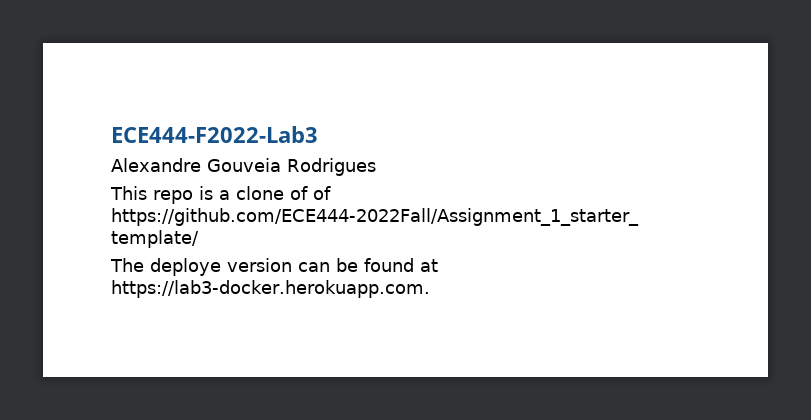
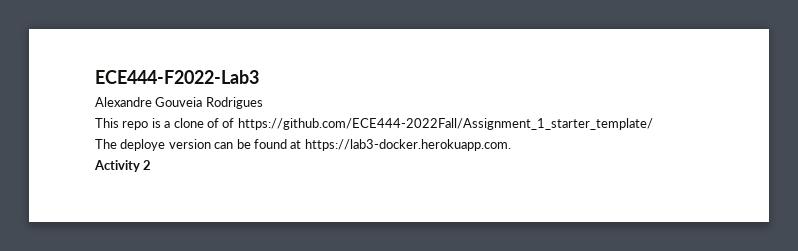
(430, 289) none -> [94,160,152,172] // Activity 2

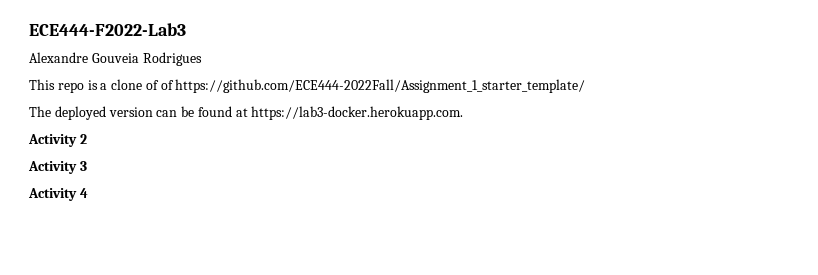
[120,139,166,151] deploye -> [54,106,106,120] deployed
(152, 165) none -> [28,161,87,174] [28,188,88,201] // Activity 3 // Activity 4

